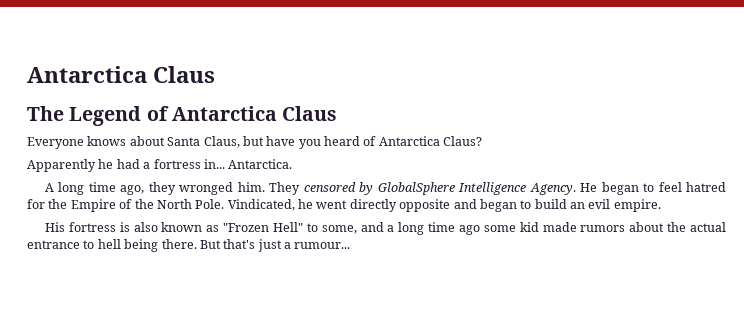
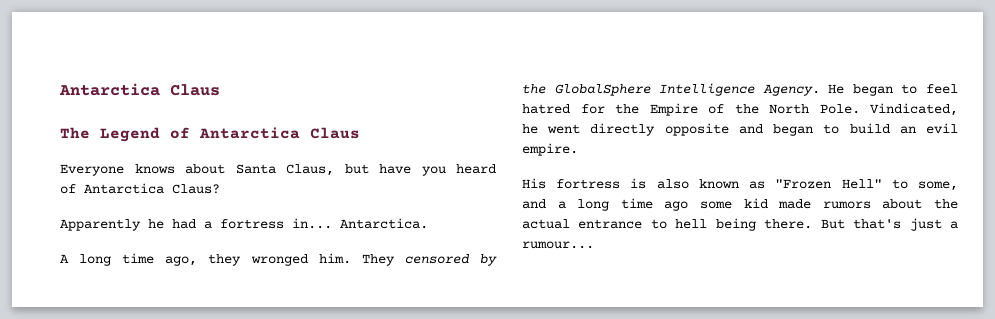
(374, 188) none -> [522,84,546,94] the

